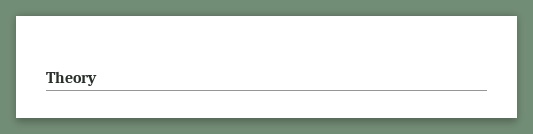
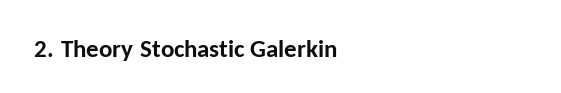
[46,71,97,86] Theory -> [34,40,338,61] 2. Theory Stochastic Galerkin

